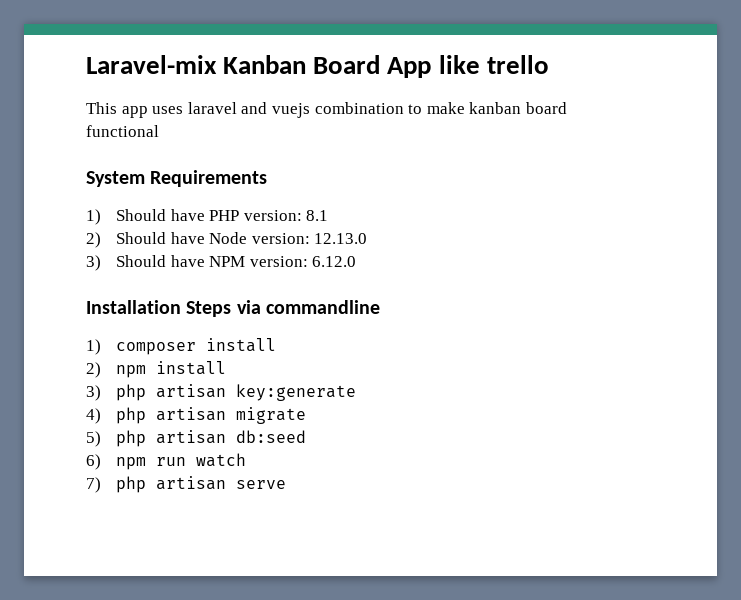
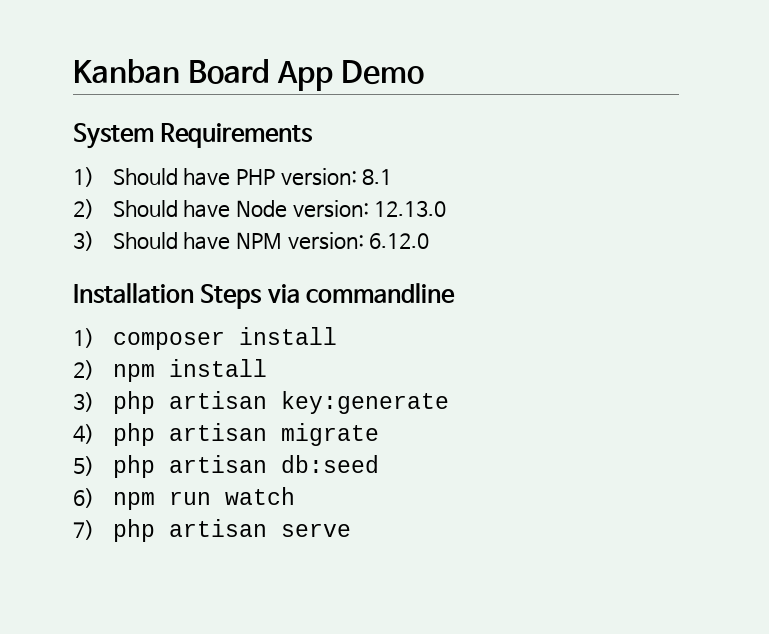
[86,55,217,74] Laravel-mix -> (73, 71) none
[438,55,549,74] [86,102,567,118] [86,125,159,137] like trello // This app uses laravel and vuejs combination to make kanban board functional -> [340,60,424,85] Demo

